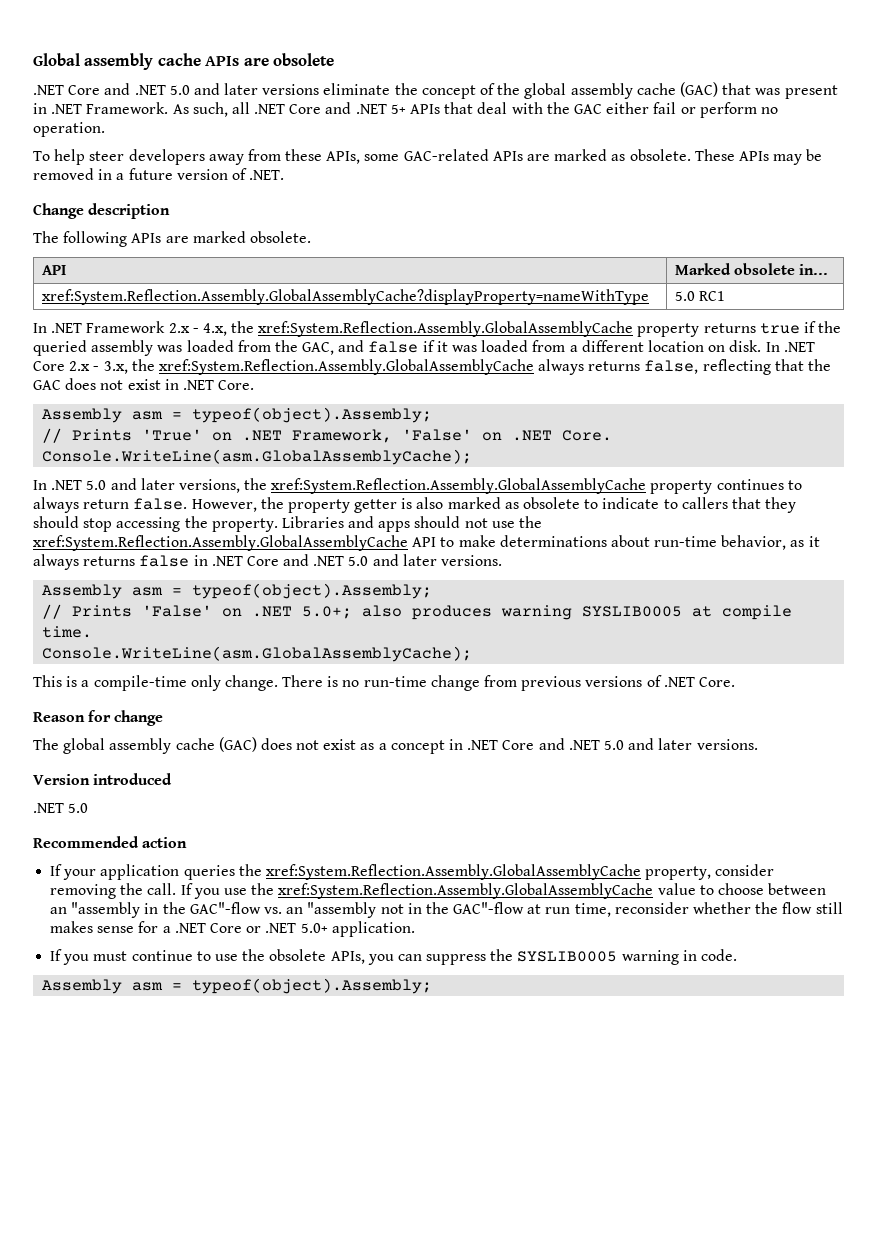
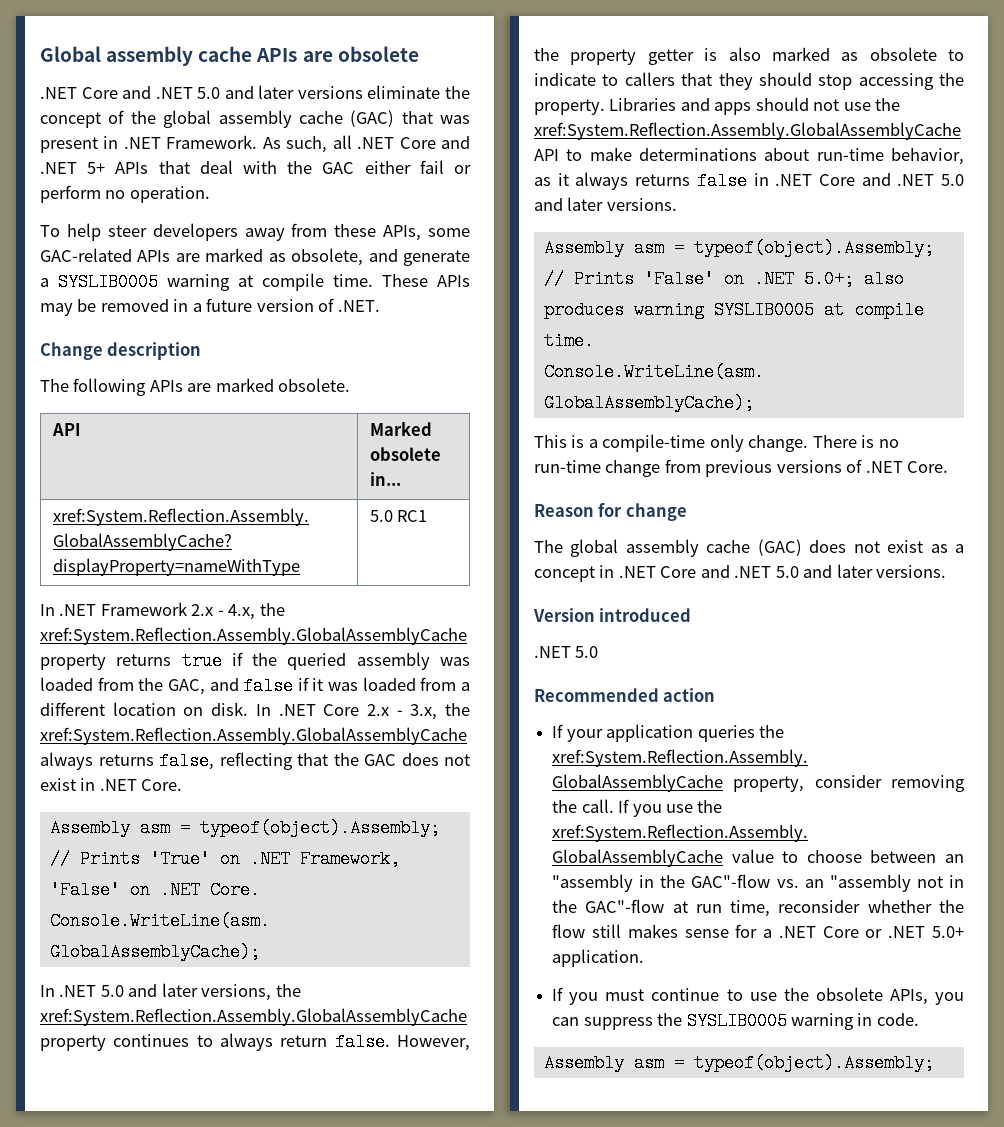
[629,149,691,161] obsolete. -> [291,248,470,266] [40,273,373,291] obsolete, and generate a SYSLIB0005 warning at compile time.

